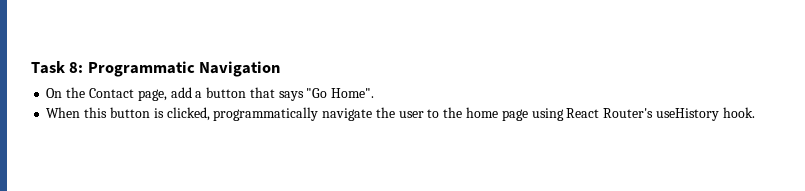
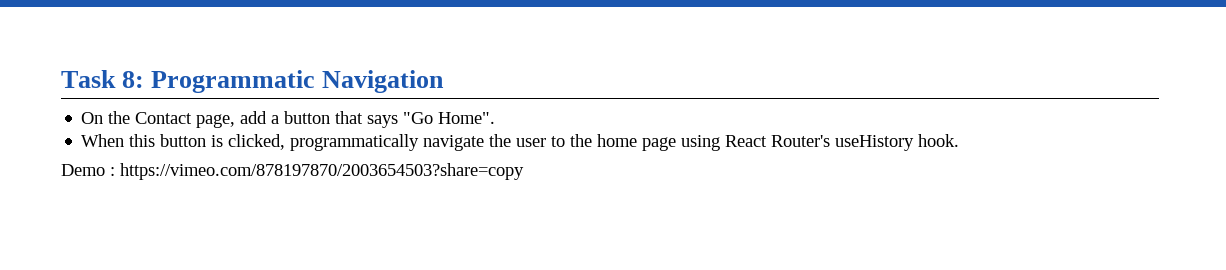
(755, 112) none -> [61,163,524,180] // Demo : https://vimeo.com/878197870/2003654503?share=copy

